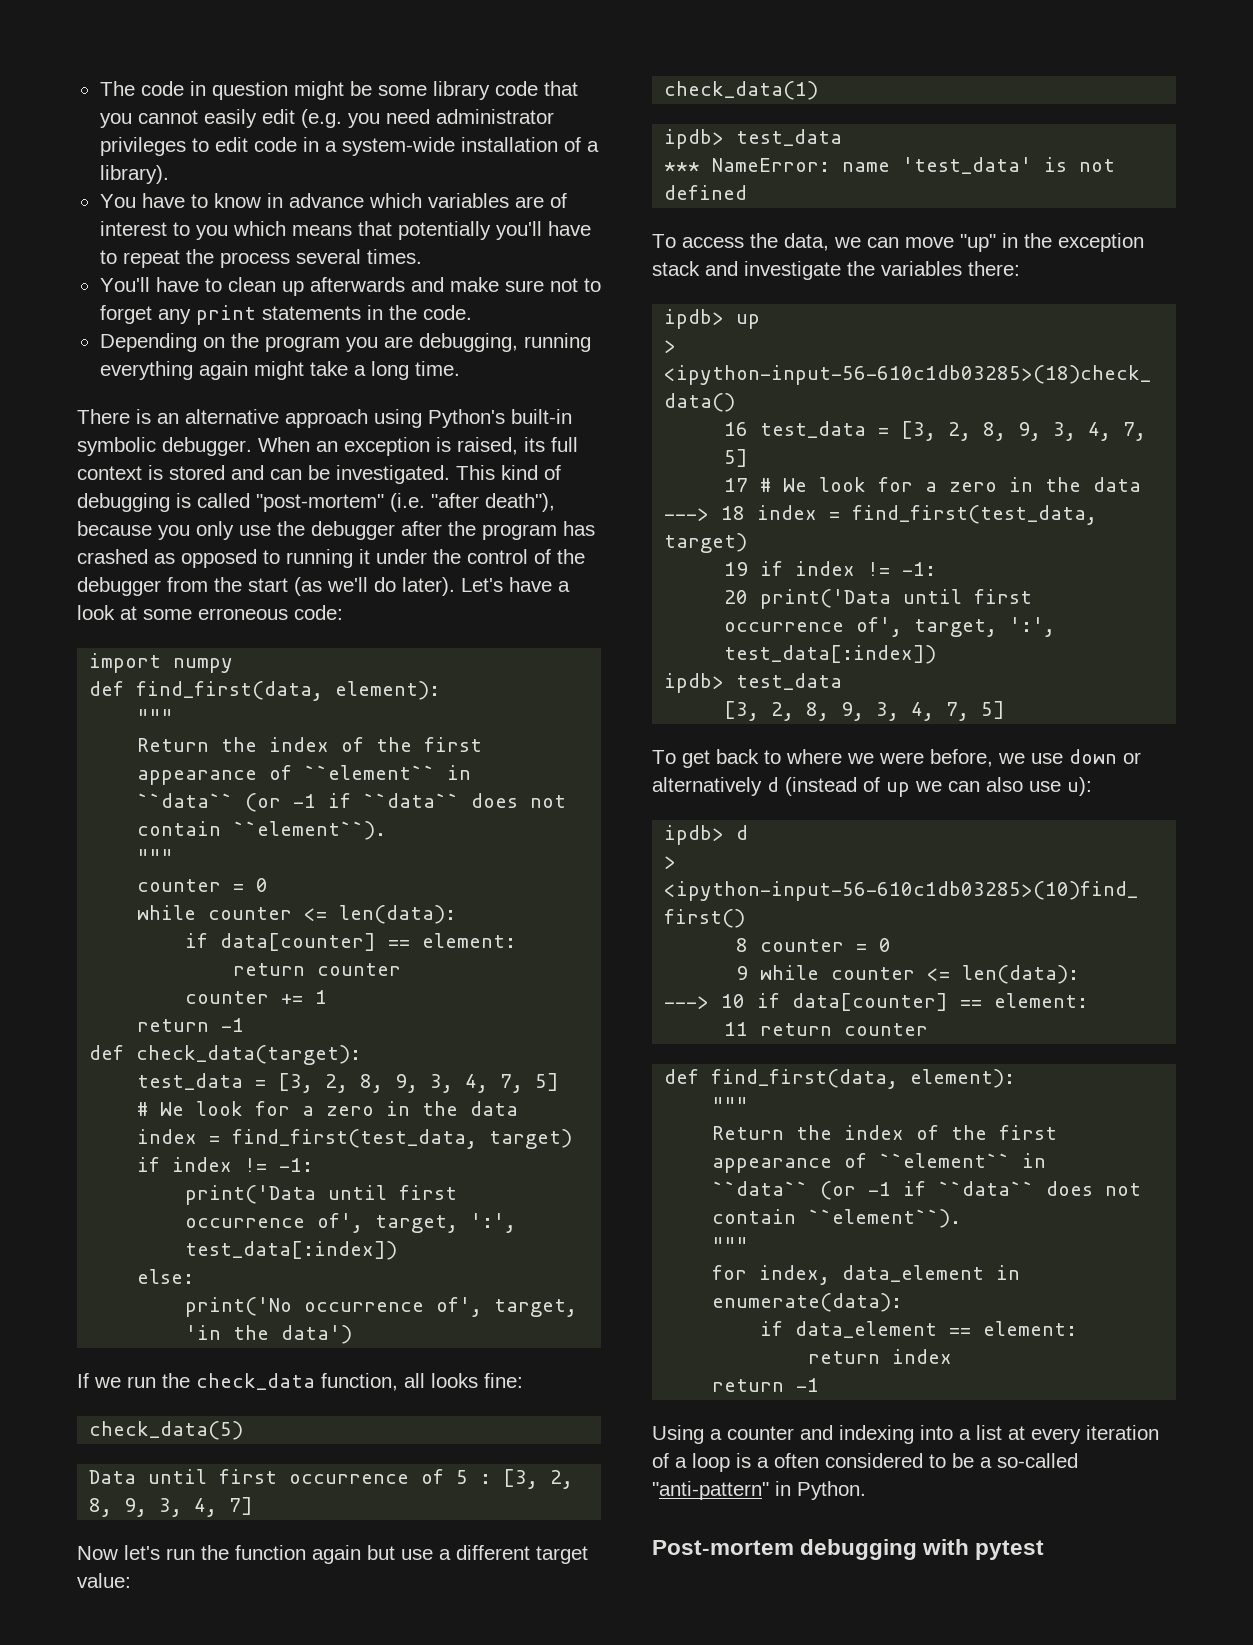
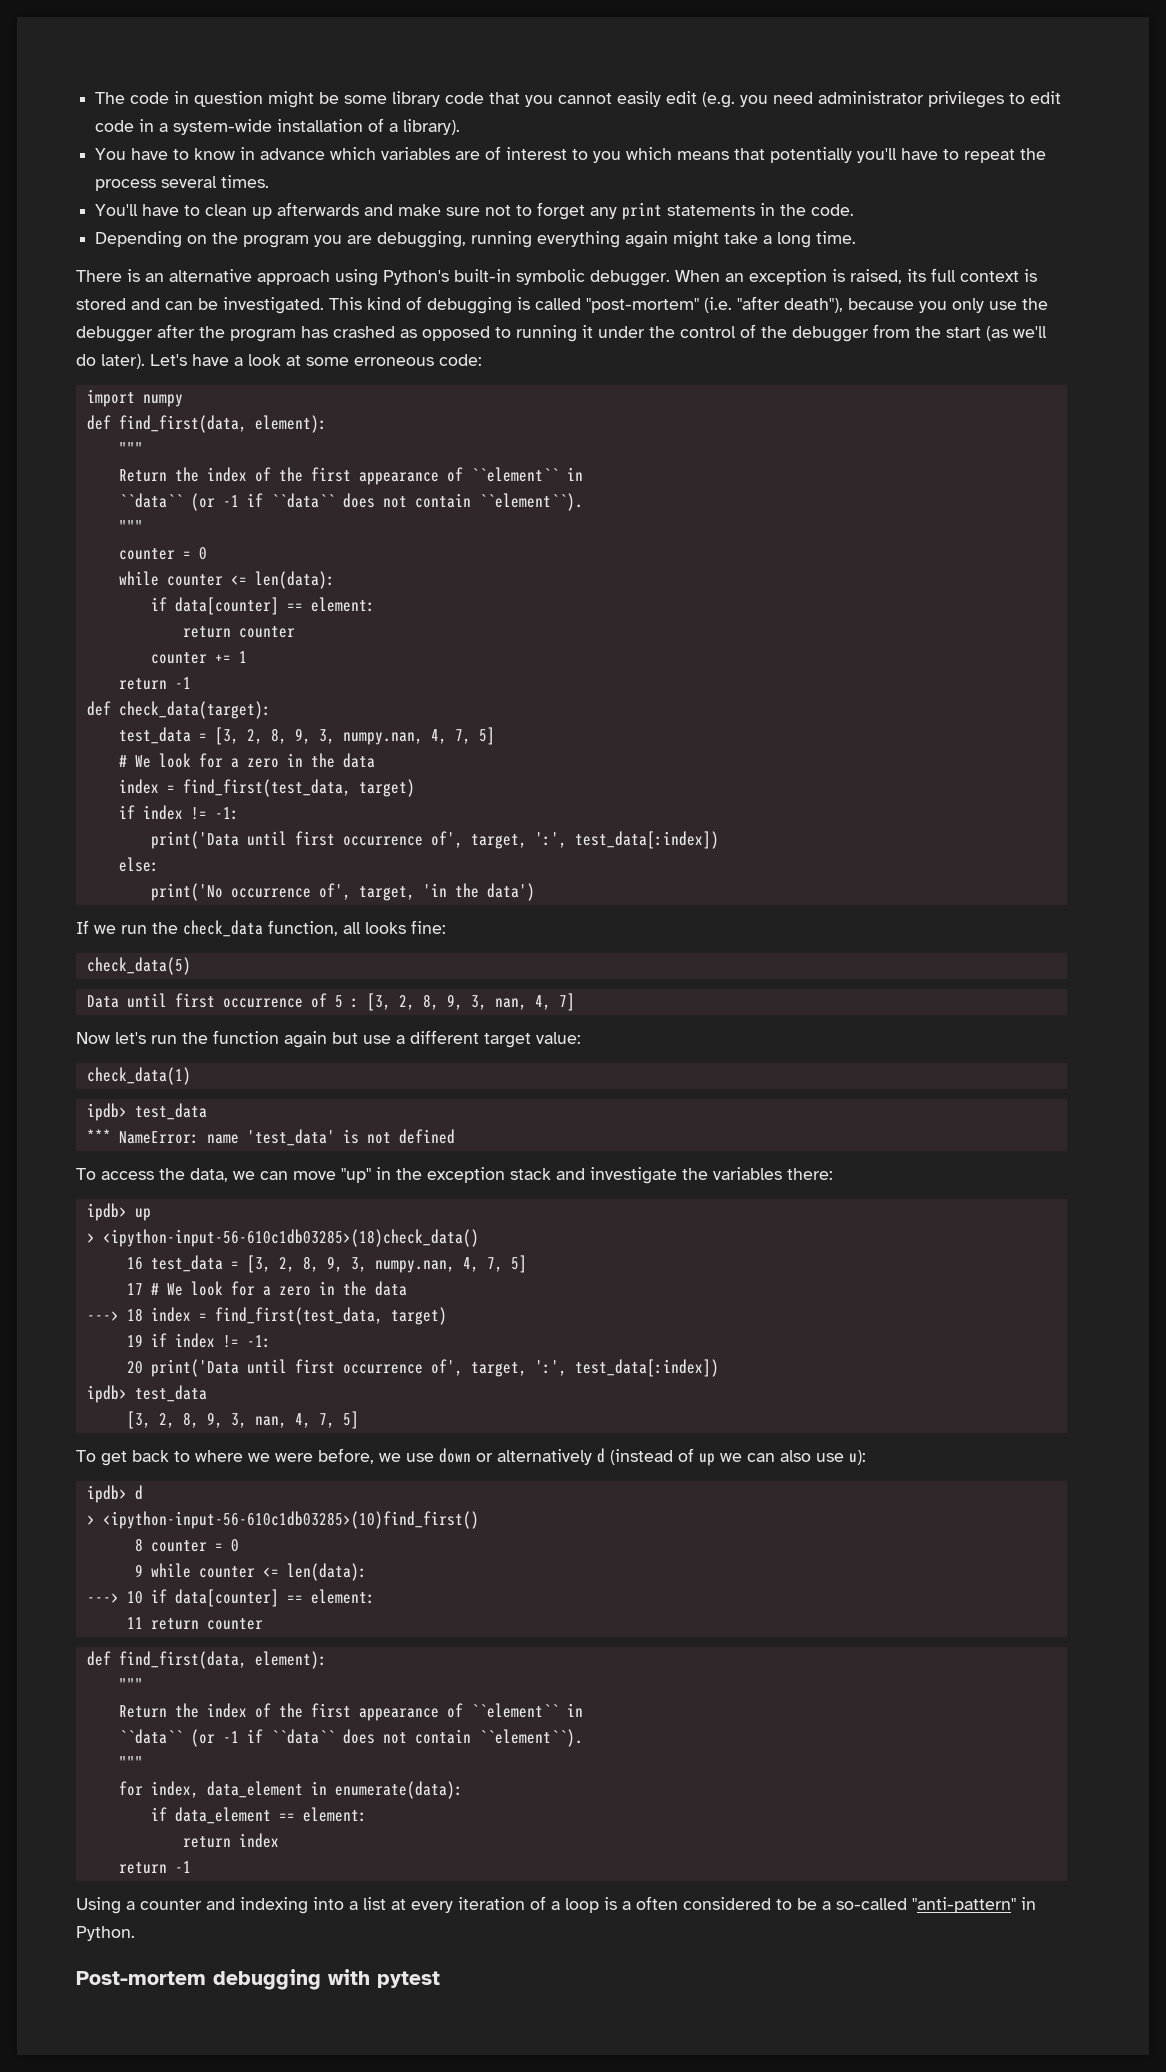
(454, 1083) none -> [342,732,423,745] numpy.nan,
(183, 1507) none -> [494,998,527,1010] nan,
(1077, 431) none -> [374,1260,455,1273] numpy.nan,
(900, 711) none -> [254,1416,287,1428] nan,

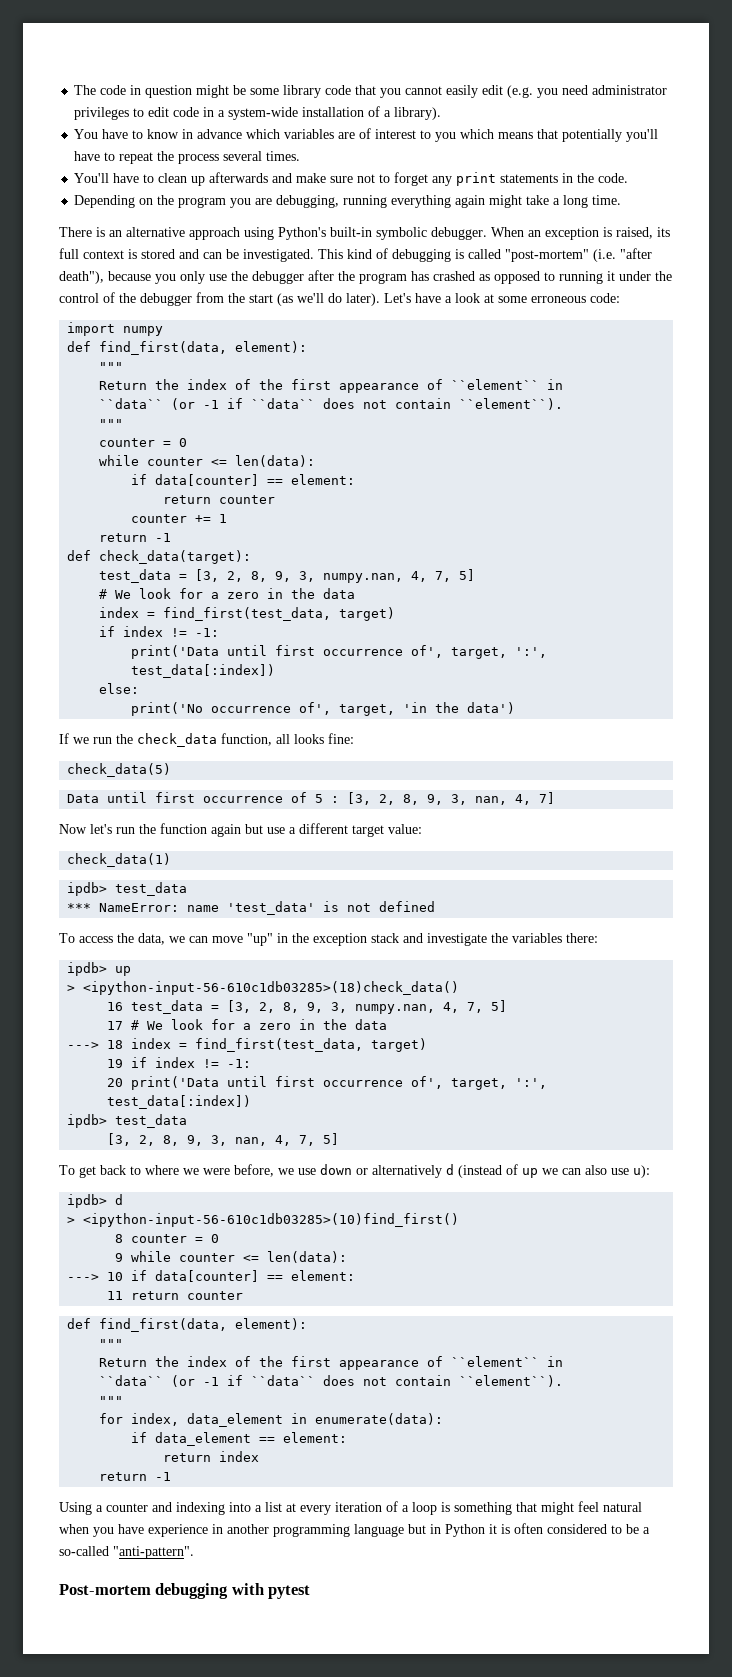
[622,1901,631,1910] a -> [454,1501,642,1515] [59,1524,510,1537] something that might feel natural when you have experience in another programming language but in Python it is
[912,1897,1036,1913] [76,1926,135,1941] "anti-pattern" in Python. -> [113,1546,194,1559] "anti-pattern".

